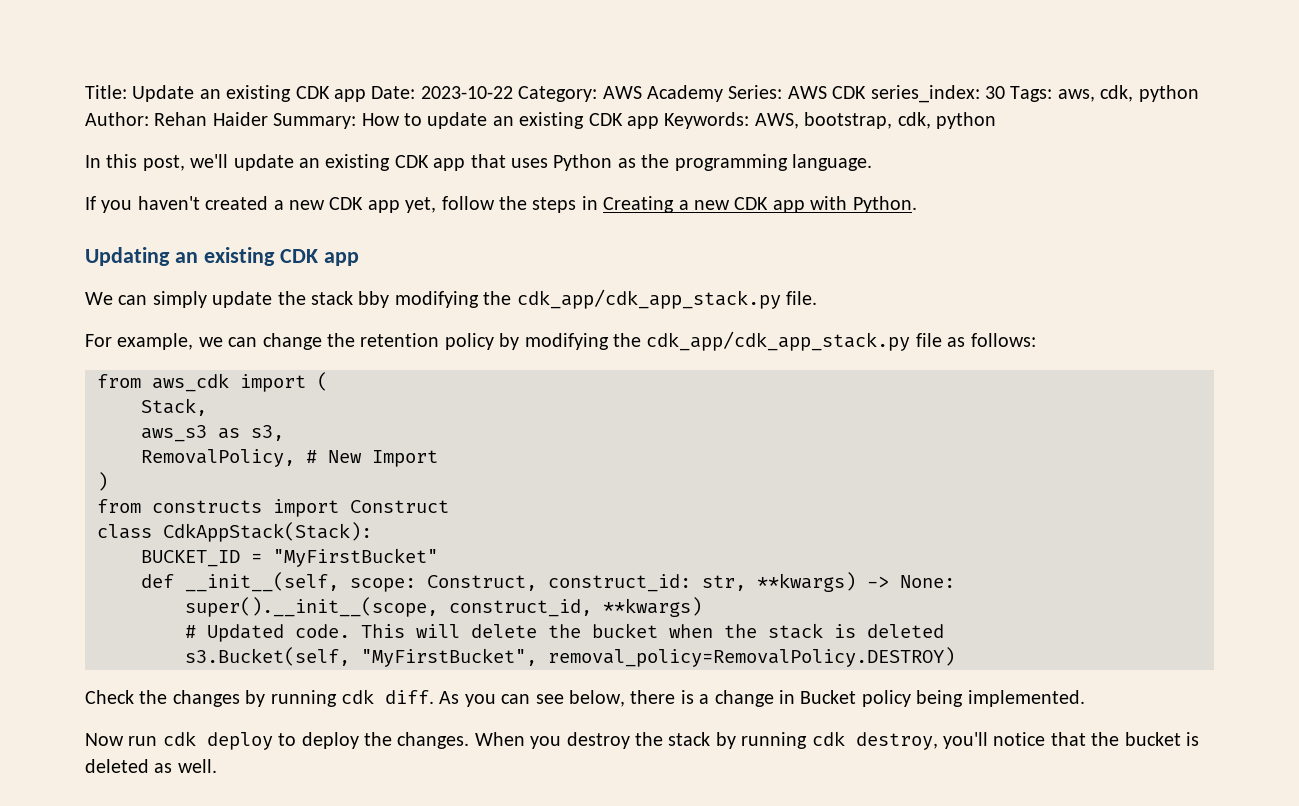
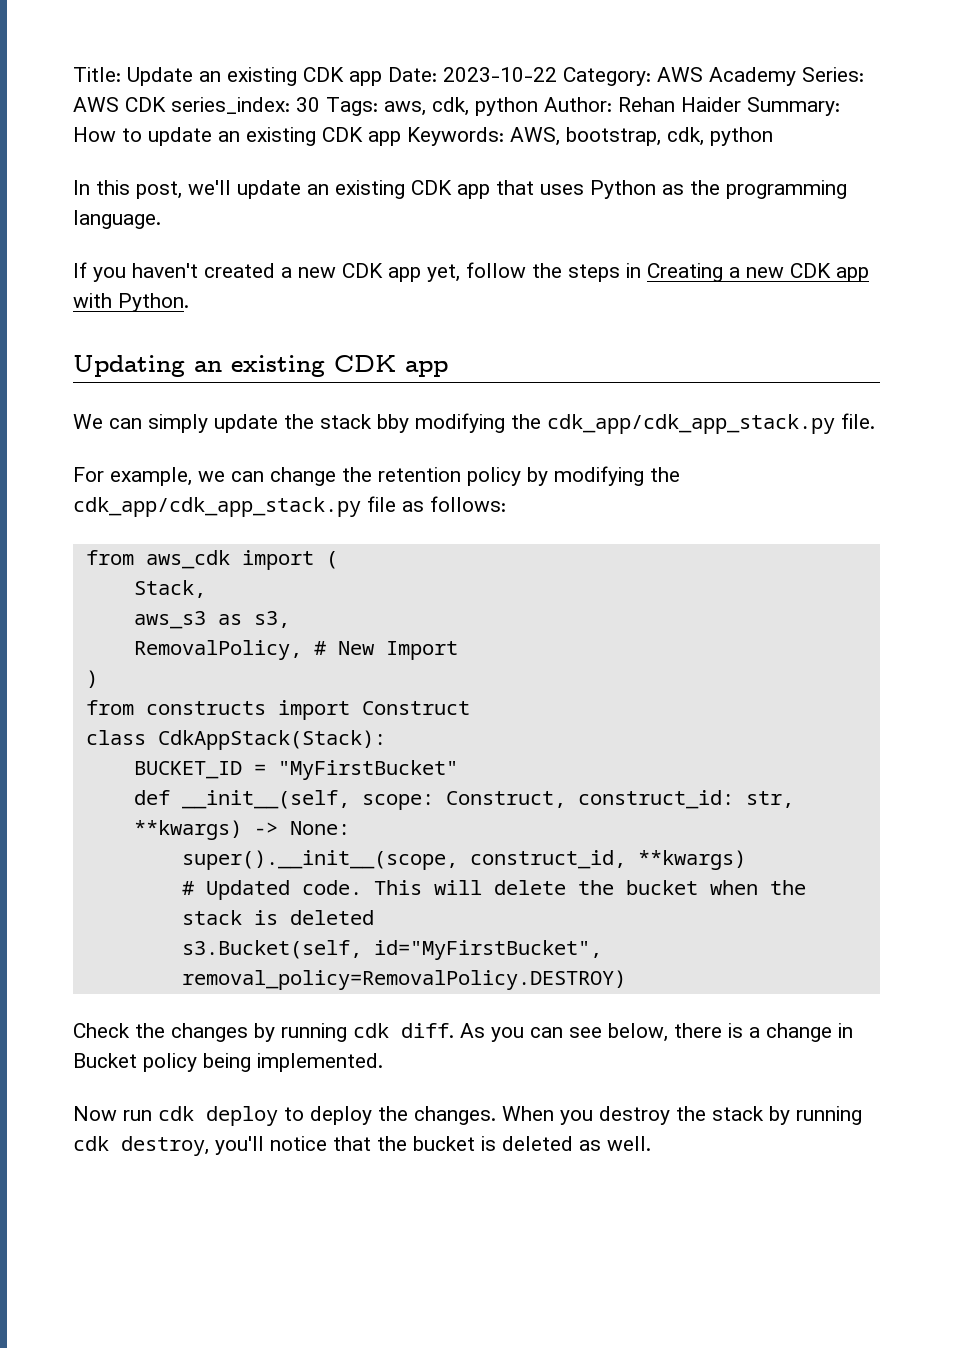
[361,648,537,667] "MyFirstBucket", -> [373,940,602,960] id="MyFirstBucket",

